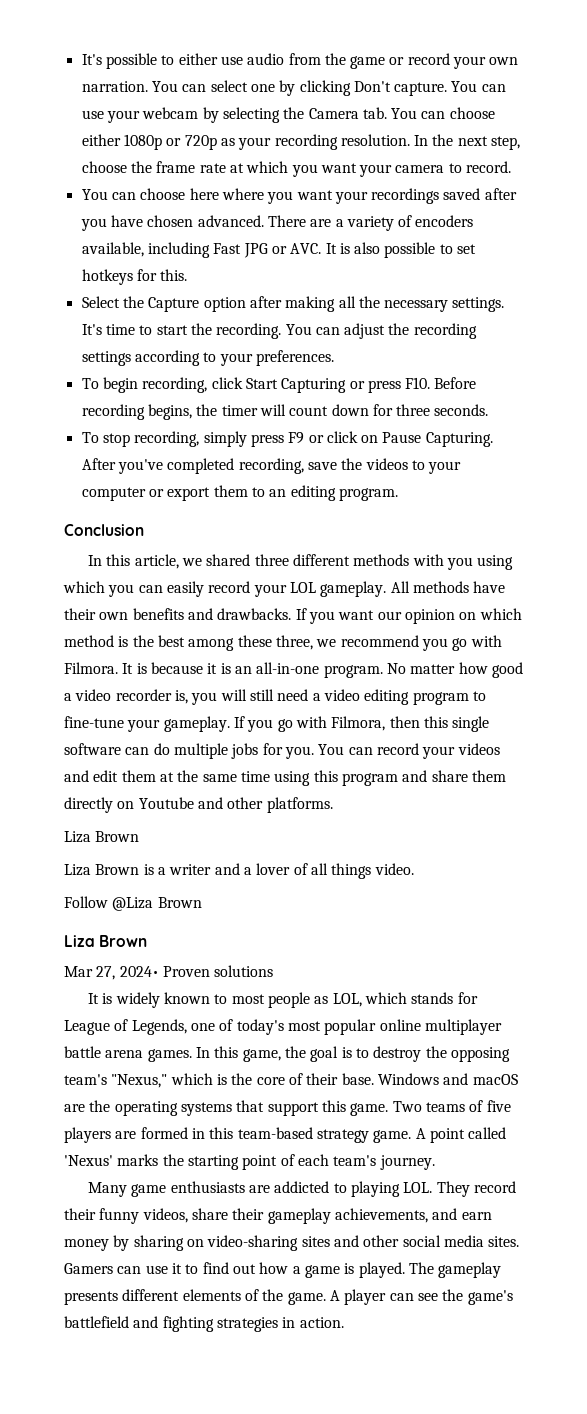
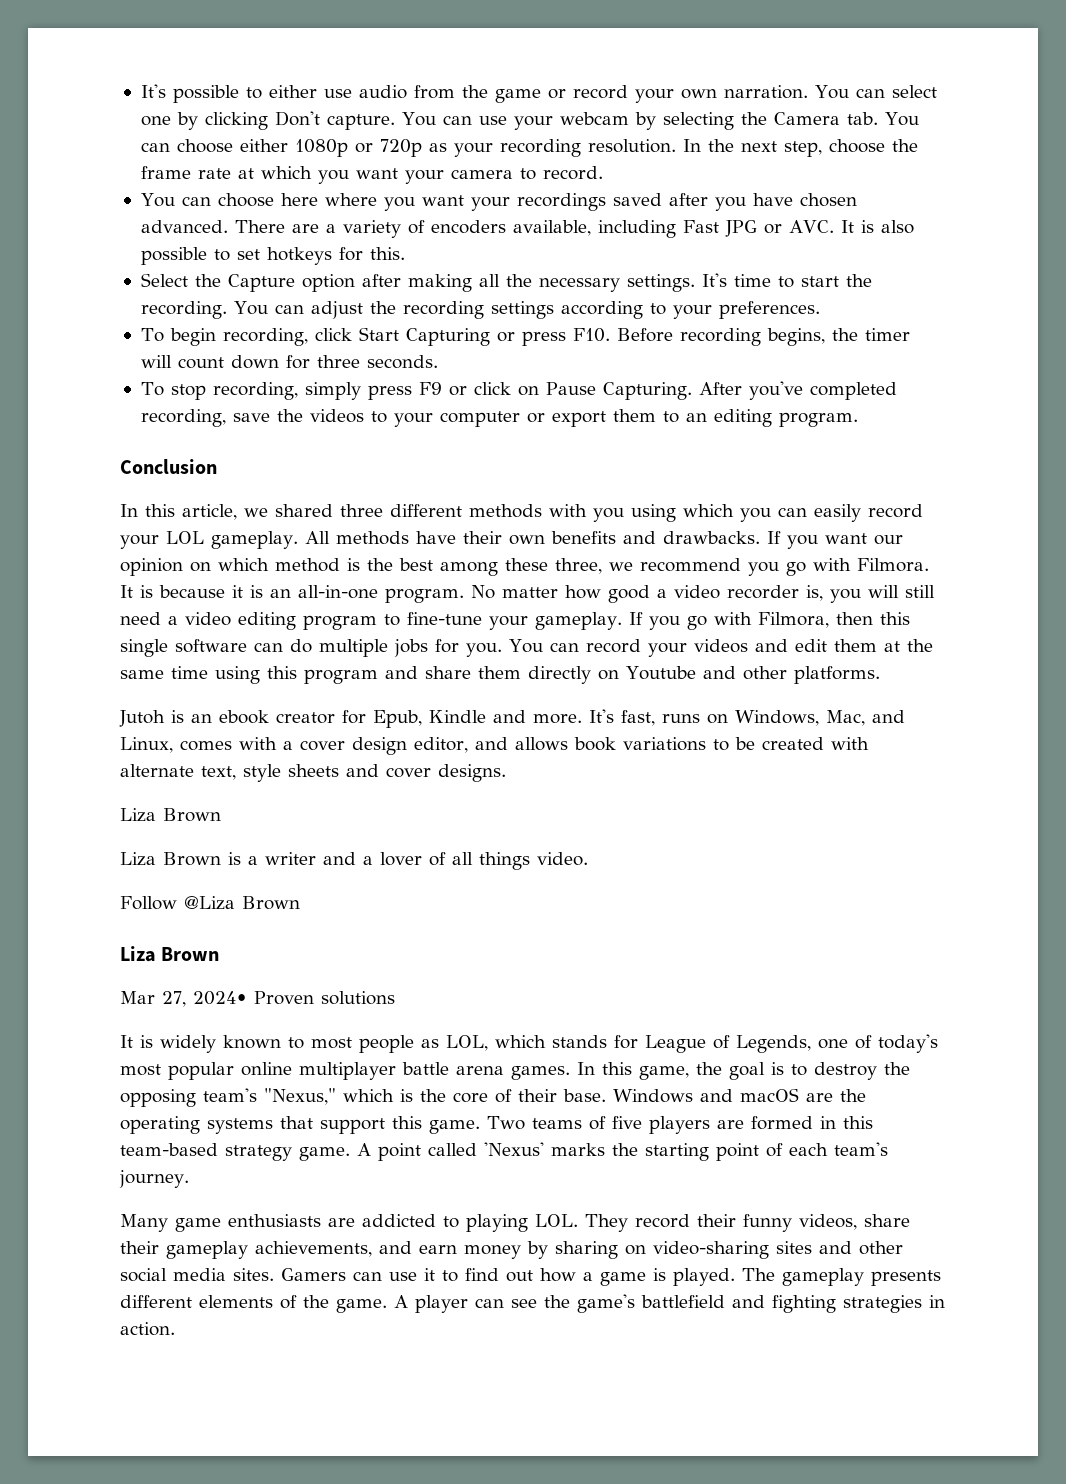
(333, 805) none -> [119,709,905,728] [120,737,869,755] [120,764,506,782] // Jutoh is an ebook creator for Epub, Kindle and more. It's fast, runs on Windows, Mac, and Linux, comes with a cover design editor, and allows book variations to be created with alternate text, style sheets and cover designs.

